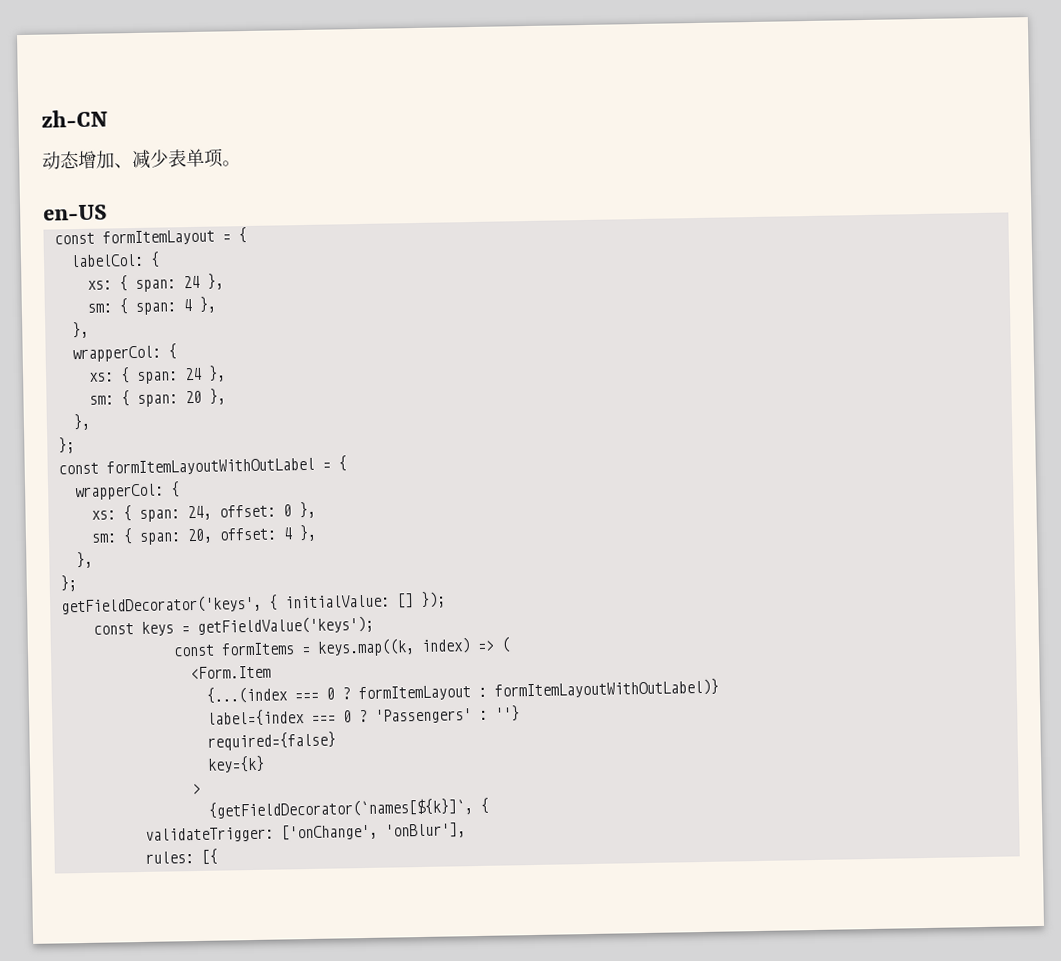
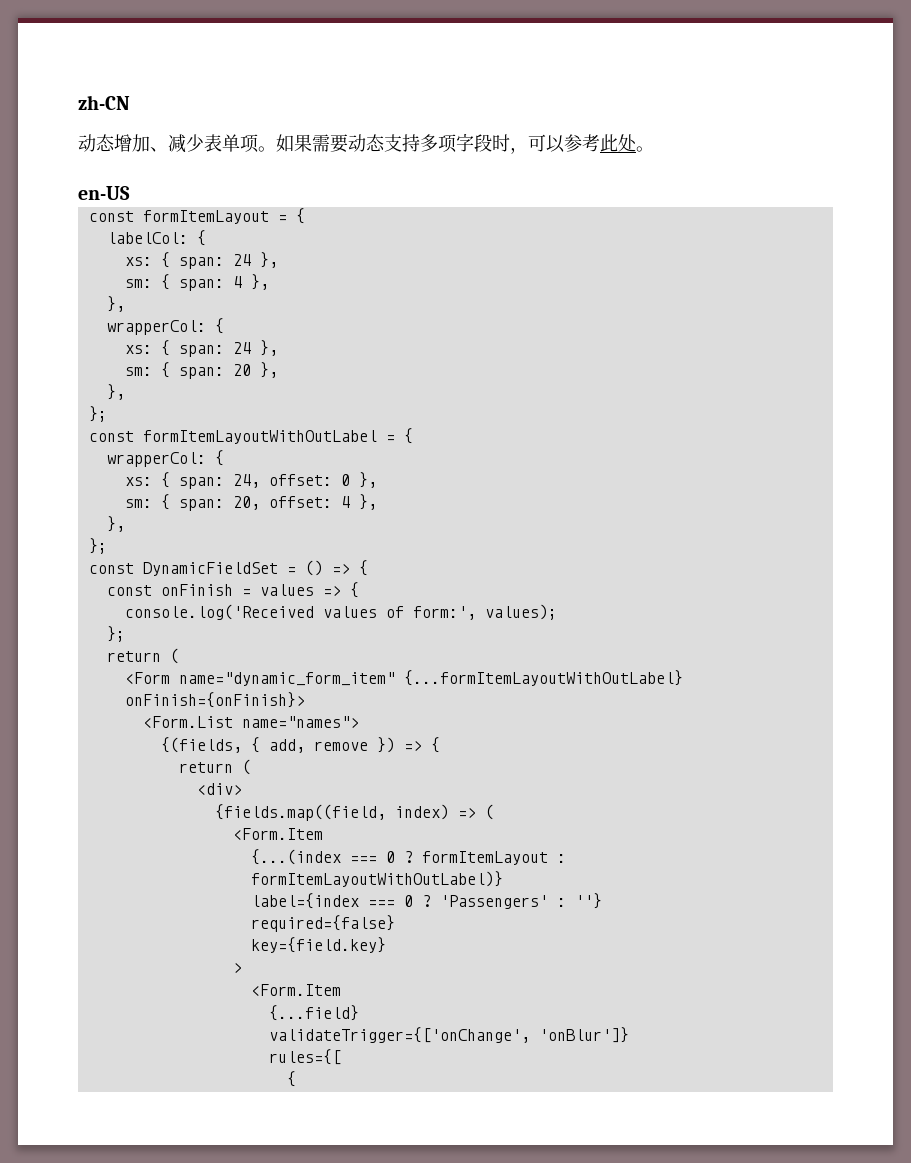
(241, 163) none -> [276,133,654,154] 如果需要动态支持多项字段时，可以参考此处。
[60,591,446,615] [92,615,374,636] [172,638,415,657] getFieldDecorator('keys', { initialValue: [] }); // const keys = getFieldValue('keys'); // const formItems = keys.map((k, -> [88,560,368,576] [106,582,359,598] [124,604,557,620] [106,626,125,642] [106,648,179,664] [124,670,683,686] [124,692,305,708] [142,716,359,728] [160,737,440,753] [178,759,251,775] [196,783,242,795] [214,804,386,821] const DynamicFieldSet = () => { // const onFinish = values => { // console.log('Received values of form:', values); // }; // return ( // <Form name="dynamic_form_item" {...formItemLayoutWithOutLabel} onFinish={onFinish}> // <Form.List name="names"> // {(fields, { add, remove }) => { // return ( // <div> // {fields.map((field,
[206,755,265,773] key={k} -> [250,937,386,953] key={field.key}
[207,797,489,819] [144,822,466,843] [144,848,218,865] {getFieldDecorator(`names[${k}]`, { // validateTrigger: ['onChange', 'onBlur'], // rules: [{ -> [250,984,341,996] [268,1005,359,1021] [268,1027,629,1043] [268,1049,341,1065] [286,1071,296,1087] <Form.Item // {...field} // validateTrigger={['onChange', 'onBlur']} // rules={[ // {

